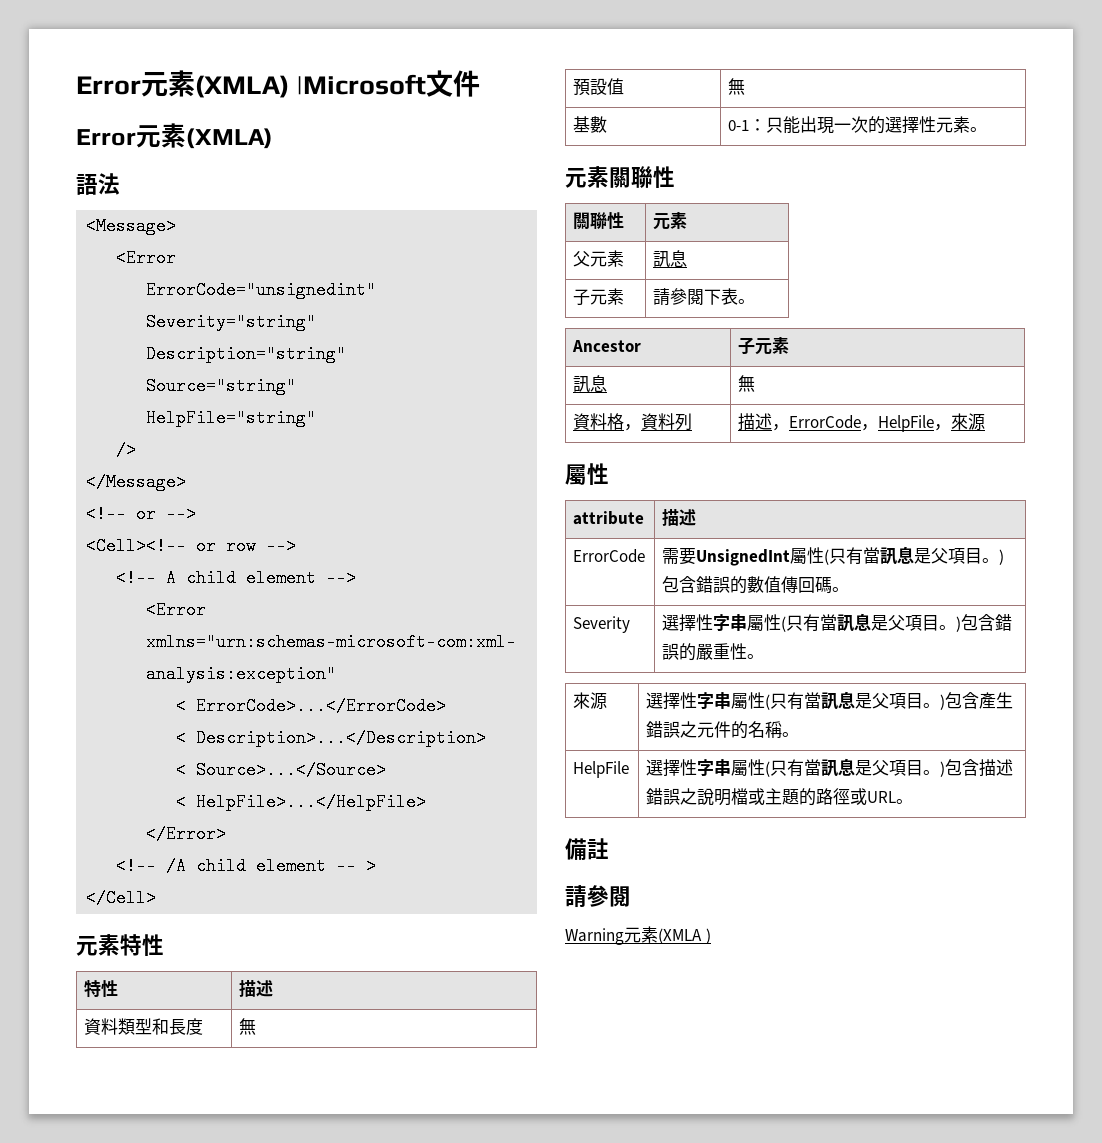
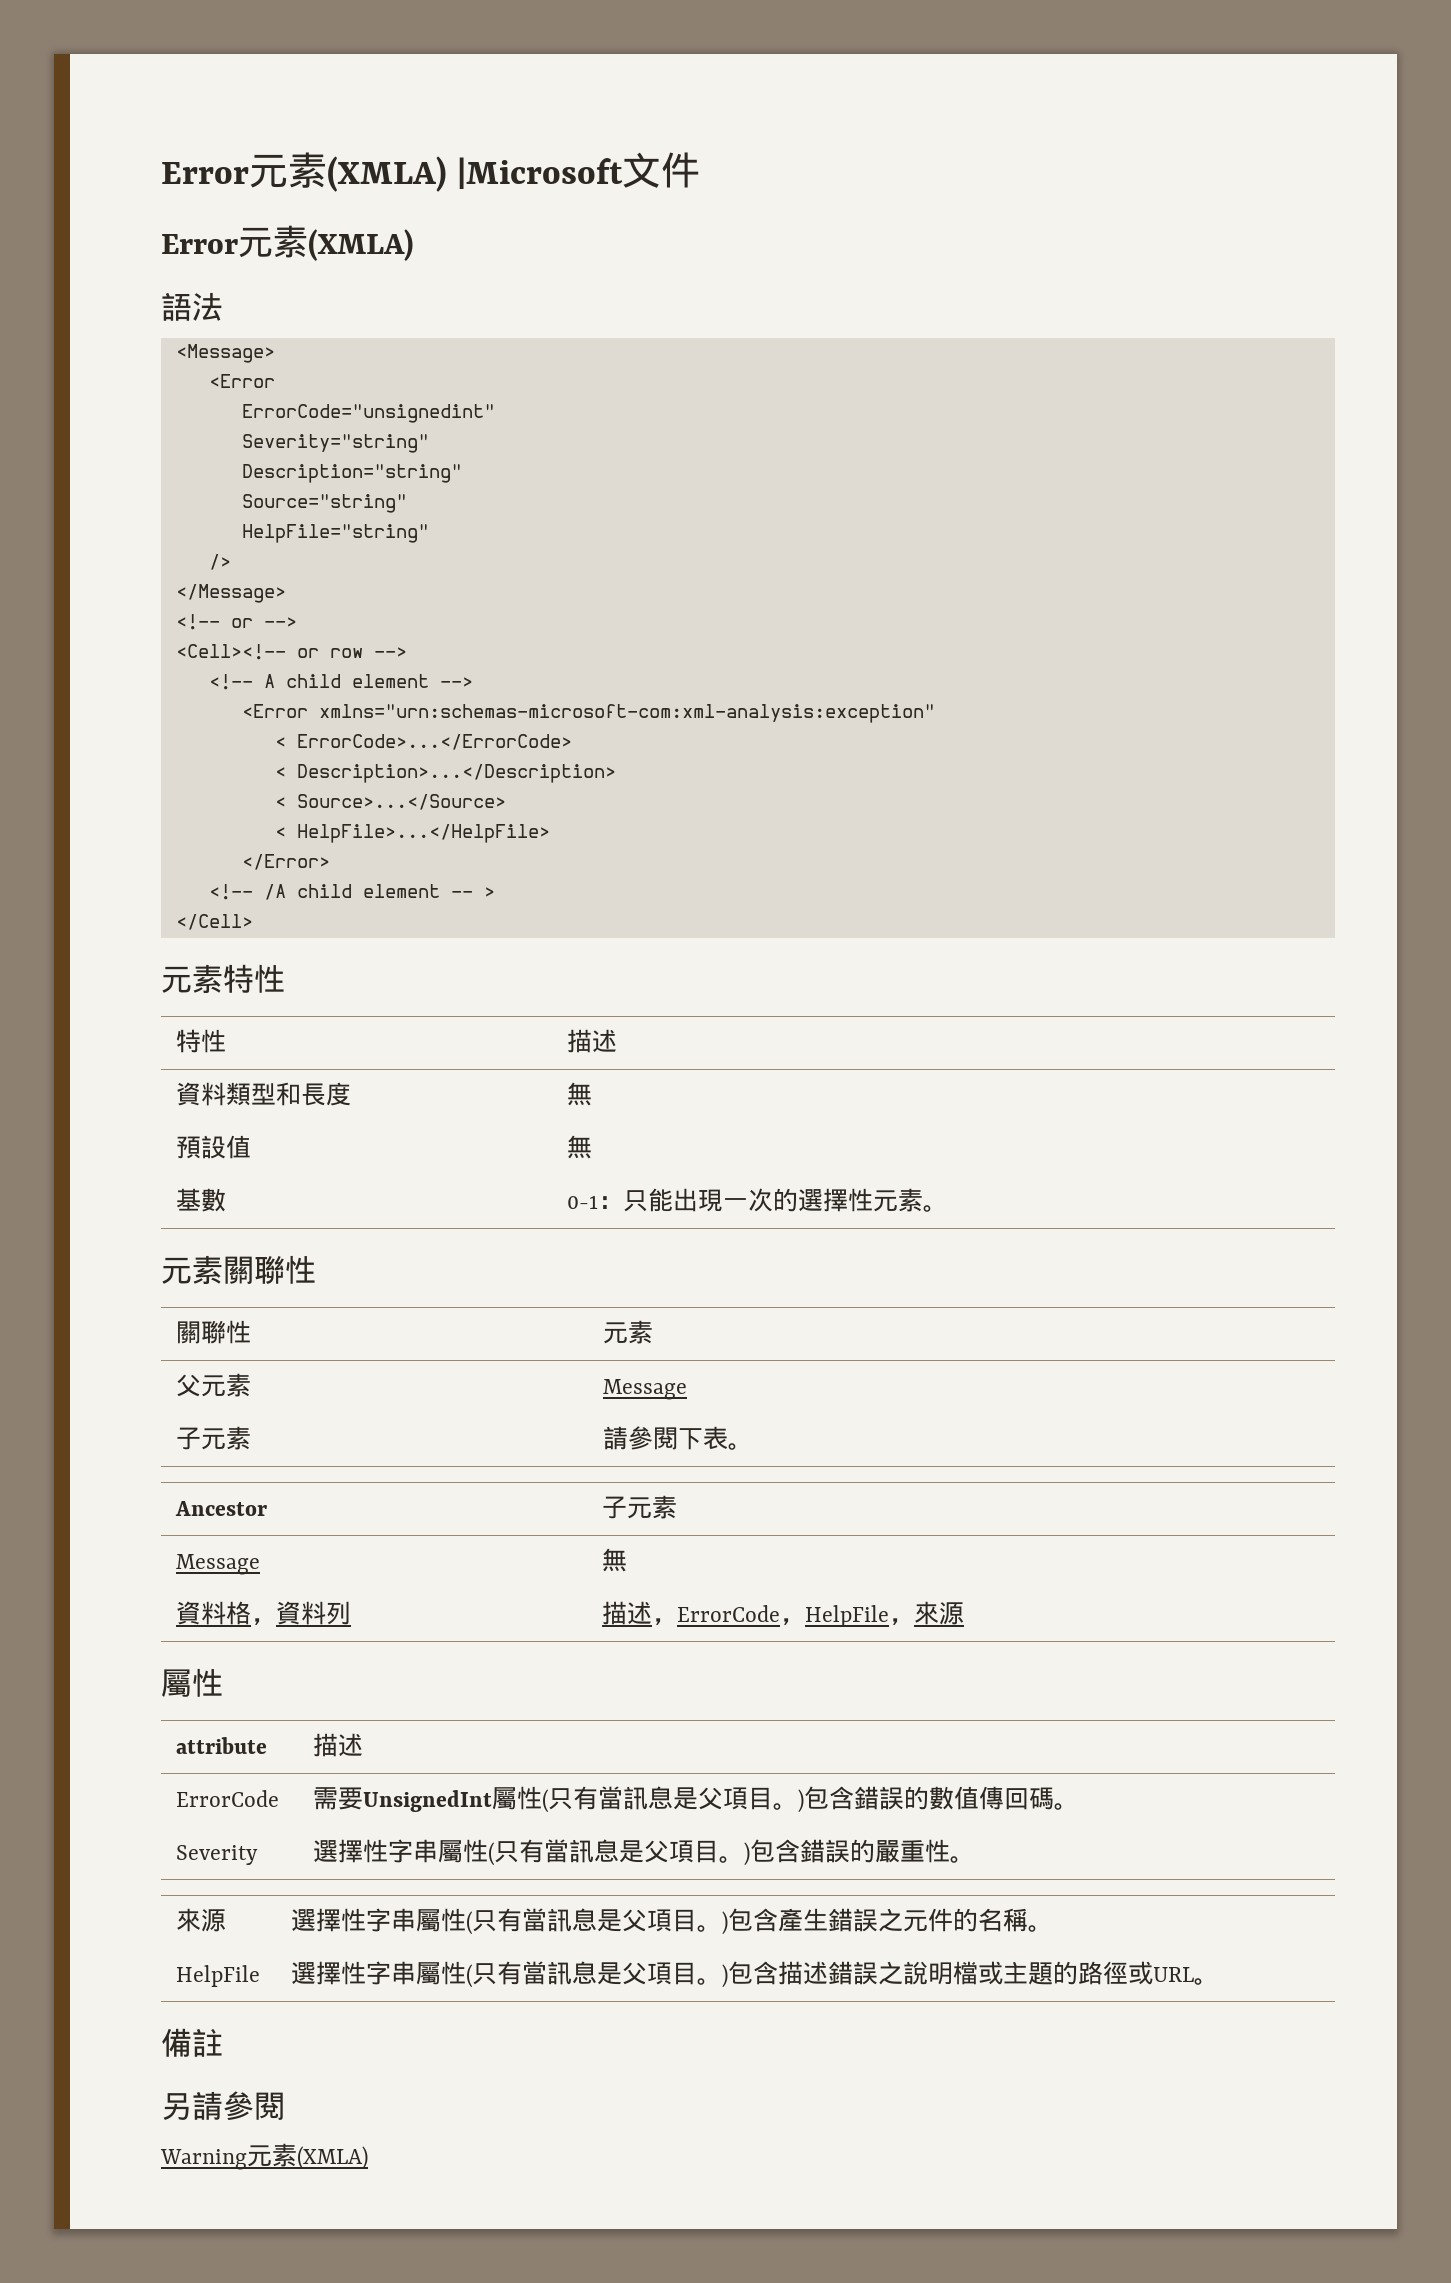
[653,250,688,268] 訊息 -> [603,1379,688,1400] Message
[573,375,608,393] 訊息 -> [176,1554,261,1575] Message
(609, 849) none -> [161,2093,192,2120] 另
[658,928,711,944] (XMLA ) -> [297,2146,368,2170] (XMLA)

